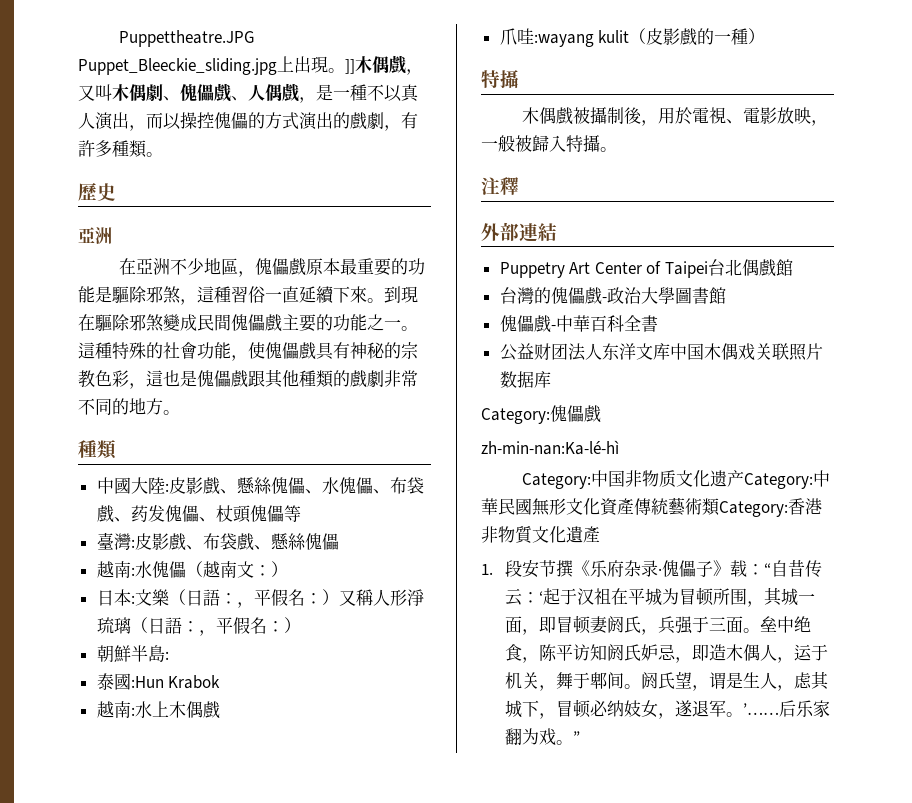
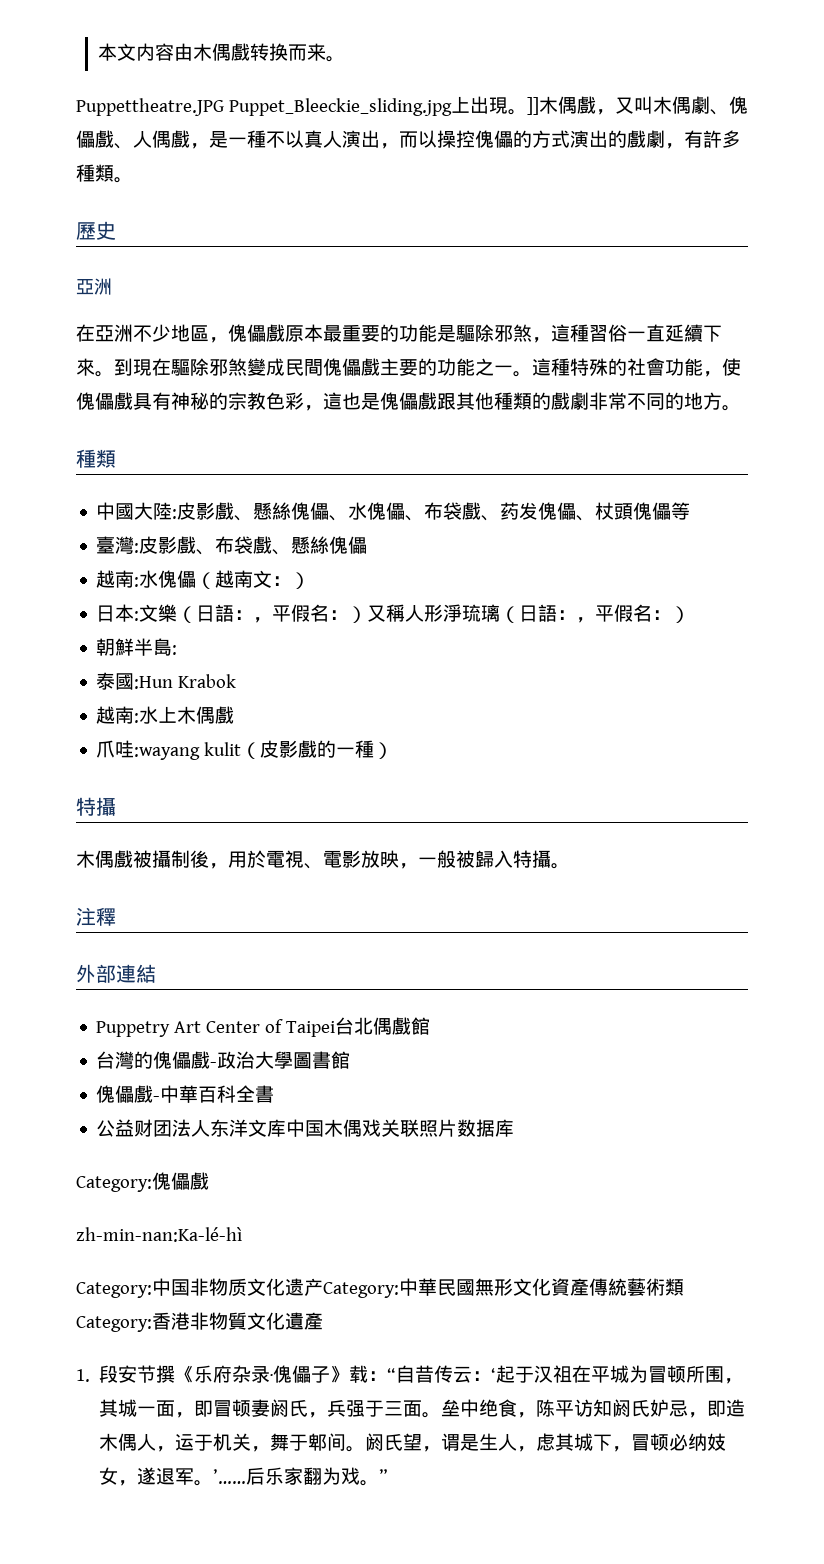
(119, 38) none -> [97,43,345,62] 本文内容由木偶戲转换而来。 //

